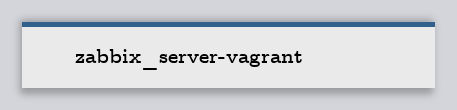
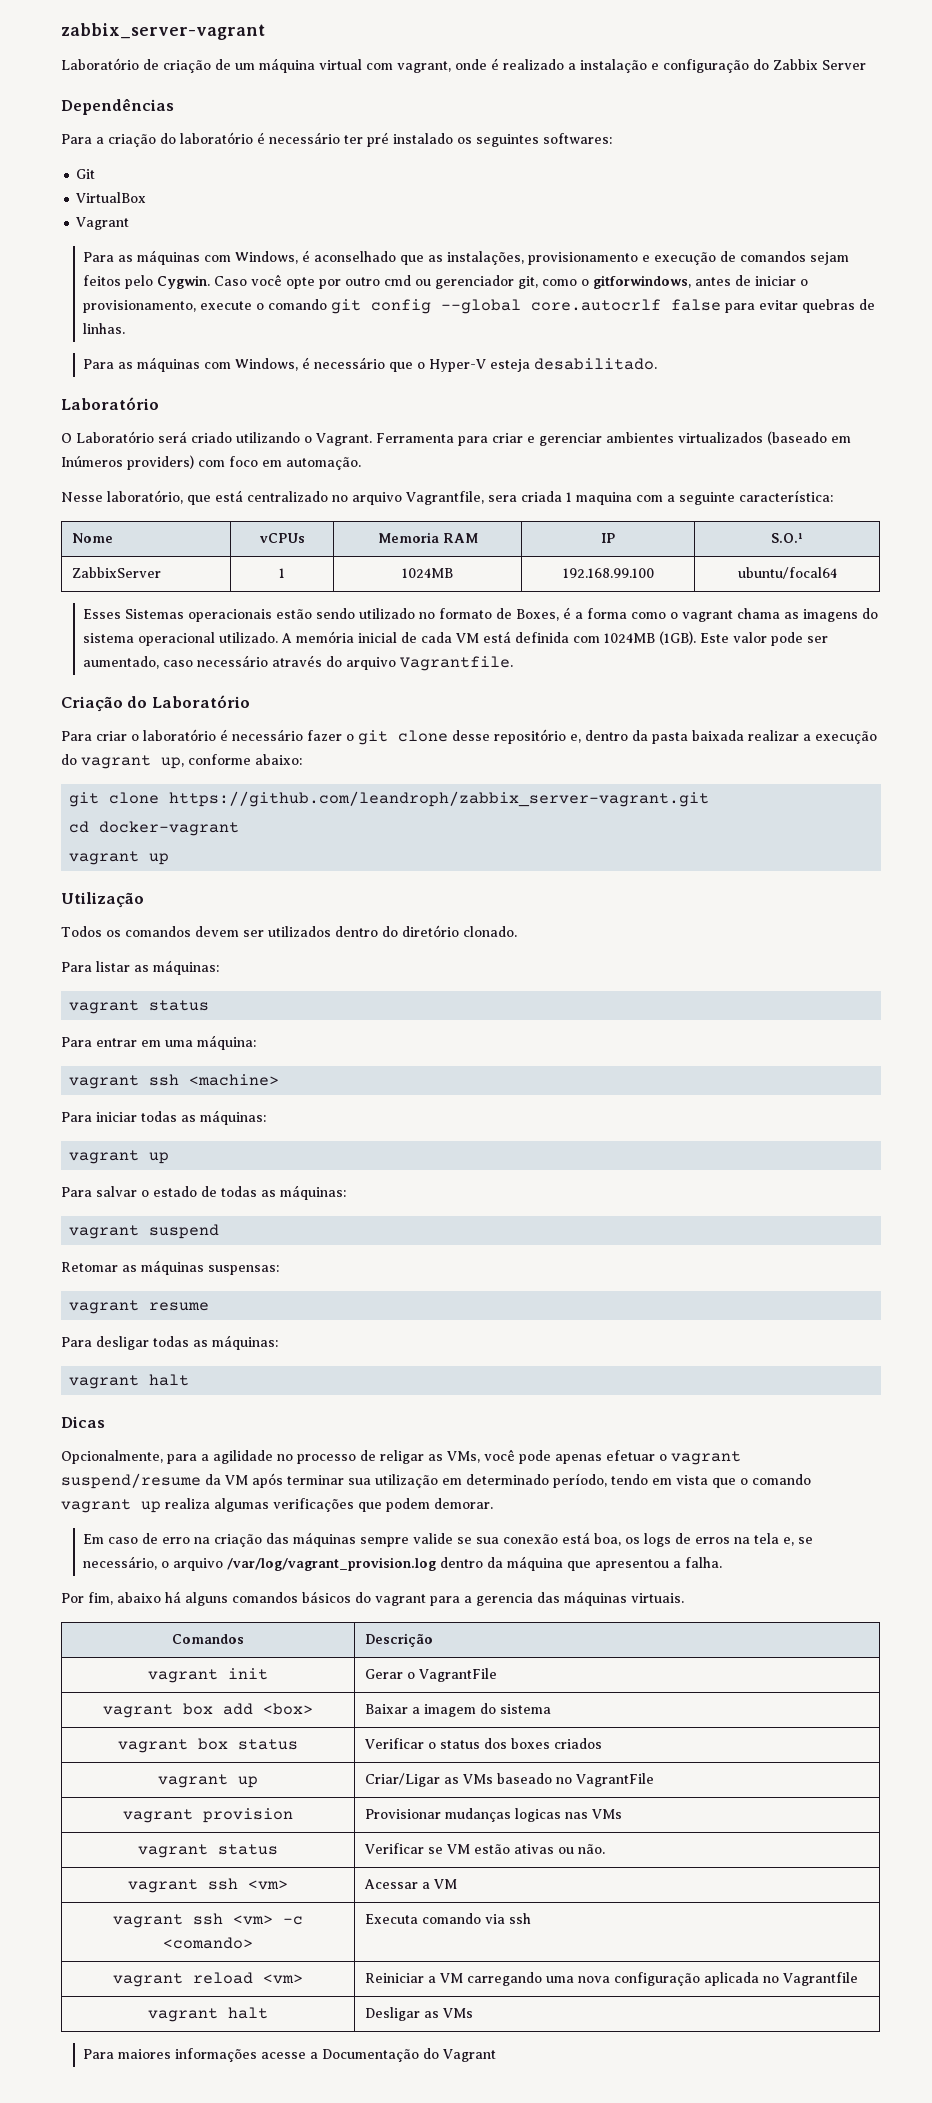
(303, 59) none -> [61,58,866,73] [61,98,174,115] [61,132,612,147] [76,169,96,179] [76,192,147,203] [76,217,130,230] [82,250,849,265] [82,274,808,289] [82,299,875,314] [82,323,125,334] [82,357,657,372] [61,397,159,410] [61,431,851,446] [61,455,361,470] [61,490,833,505] [71,533,113,543] [258,533,305,543] [377,532,478,543] [601,533,615,543] [771,533,803,543] [71,567,161,578] [279,568,285,578] [402,568,453,578] [562,568,654,578] [737,567,837,579] [82,607,878,622] [82,631,828,646] [82,655,513,671] [61,695,250,712] [61,729,877,745] [61,754,302,769] [69,791,710,807] [69,821,240,836] [69,851,170,865] [61,892,144,908] [61,925,517,937] [61,960,219,975] [69,1000,210,1014] [61,1035,256,1050] [69,1074,280,1089] [61,1110,266,1125] [69,1150,170,1164] [61,1185,346,1200] [69,1224,220,1239] [61,1260,279,1275] [69,1300,210,1314] [61,1335,278,1350] [69,1374,190,1389] [61,1416,105,1428] [61,1449,741,1465] [61,1473,811,1489] [61,1498,493,1513] [82,1532,813,1547] [82,1556,722,1571] [61,1591,684,1606] [172,1634,244,1644] [364,1633,433,1647] [148,1668,268,1683] [364,1668,497,1682] [103,1703,313,1718] [364,1703,551,1717] [118,1738,298,1753] [364,1738,602,1749] [158,1774,258,1788] [364,1773,654,1787] [123,1808,293,1823] [364,1808,622,1822] [138,1844,278,1858] [364,1843,605,1854] [128,1878,288,1893] [363,1879,457,1889] [113,1913,303,1928] [163,1937,253,1949] [364,1913,531,1924] [113,1972,303,1987] [364,1972,858,1986] [148,2007,268,2022] [364,2007,473,2021] [82,2048,496,2062] // Laboratório de criação de um máquina virtual com vagrant, onde é realizado a instalação e configuração do Zabbix Server // Dependências // Para a criação do laboratório é necessário ter pré instalado os seguintes softwares: // Git // VirtualBox // Vagrant // Para as máquinas com Windows, é aconselhado que as instalações, provisionamento e execução de comandos sejam feitos pelo Cygwin. Caso você opte por outro cmd ou gerenciador git, como o gitforwindows, antes de iniciar o provisionamento, execute o comando git config --global core.autocrlf false para evitar quebras de linhas. // Para as máquinas com Windows, é necessário que o Hyper-V esteja desabilitado. // Laboratório // O Laboratório será criado utilizando o Vagrant. Ferramenta para criar e gerenciar ambientes virtualizados (baseado em Inúmeros providers) com foco em automação. // Nesse laboratório, que está centralizado no arquivo Vagrantfile, sera criada 1 maquina com a seguinte característica: // Nome | vCPUs | Memoria RAM | IP | S.O.¹ // ZabbixServer | 1 | 1024MB | 192.168.99.100 | ubuntu/focal64 // Esses Sistemas operacionais estão sendo utilizado no formato de Boxes, é a forma como o vagrant chama as imagens do sistema operacional utilizado. A memória inicial de cada VM está definida com 1024MB (1GB). Este valor pode ser aumentado, caso necessário através do arquivo Vagrantfile. // Criação do Laboratório // Para criar o laboratório é necessário fazer o git clone desse repositório e, dentro da pasta baixada realizar a execução do vagrant up, conforme abaixo: // git clone https://github.com/leandroph/zabbix_server-vagrant.git // cd docker-vagrant // vagrant up // Utilização // Todos os comandos devem ser utilizados dentro do diretório clonado. // Para listar as máquinas: // vagrant status // Para entrar em uma máquina: // vagrant ssh <machine> // Para iniciar todas as máquinas: // vagrant up // Para salvar o estado de todas as máquinas: // vagrant suspend // Retomar as máquinas suspensas: // vagrant resume // Para desligar todas as máquinas: // vagrant halt // Dicas // Opcionalmente, para a agilidade no processo de religar as VMs, você pode apenas efetuar o vagrant suspend/resume da VM após terminar sua utilização em determinado período, tendo em vista que o comando vagrant up realiza algumas verificações que podem demorar. // Em caso de erro na criação das máquinas sempre valide se sua conexão está boa, os logs de erros na tela e, se necessário, o arquivo /var/log/vagrant_provision.log dentro da máquina que apresentou a falha. // Por fim, abaixo há alguns comandos básicos do vagrant para a gerencia das máquinas virtuais. // Comandos | Descrição // vagrant init | Gerar o VagrantFile // vagrant box add <box> | Baixar a imagem do sistema // vagrant box status | Verificar o status dos boxes criados // vagrant up | Criar/Ligar as VMs baseado no VagrantFile // vagrant provision | Provisionar mudanças logicas nas VMs // vagrant status | Verificar se VM estão ativas ou não. // vagrant ssh <vm> | Acessar a VM // vagrant ssh <vm> -c <comando> | Executa comando via ssh // vagrant reload <vm> | Reiniciar a VM carregando uma nova configuração aplicada no Vagrantfile // vagrant halt | Desligar as VMs // Para maiores informações acesse a Documentação do Vagrant

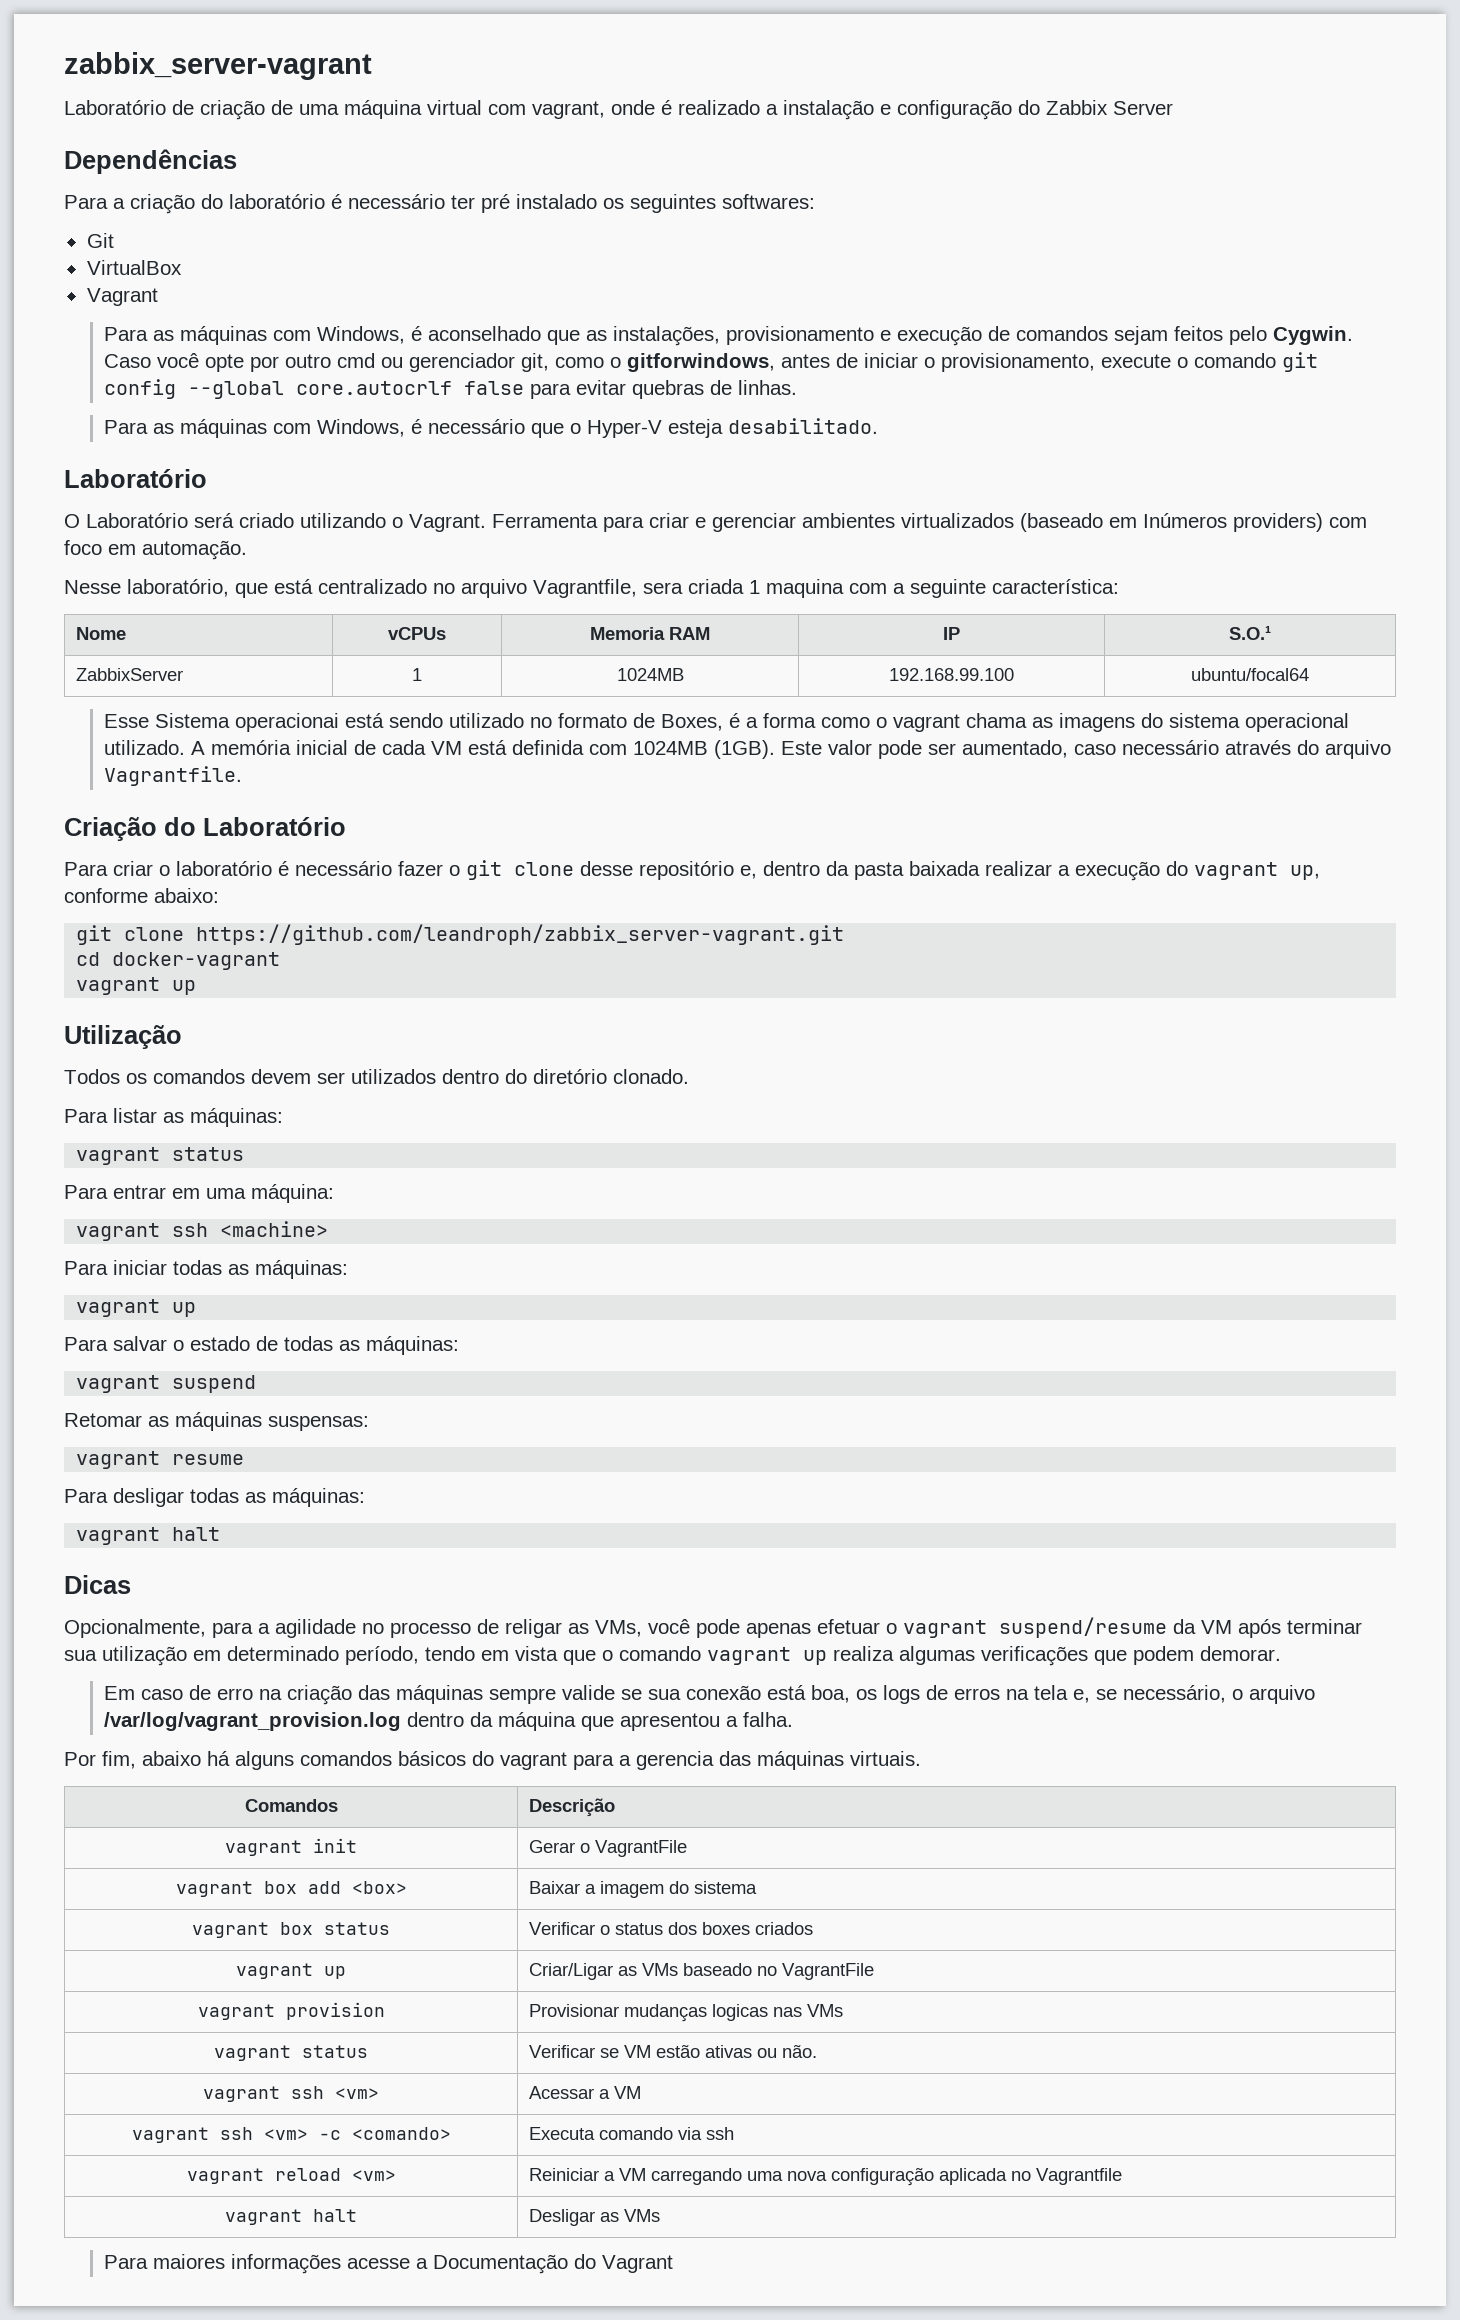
[235,63,255,70] um -> [299,104,339,115] uma
[82,609,312,622] Esses Sistemas operacionais estão -> [103,713,384,732] Esse Sistema operacionai está

